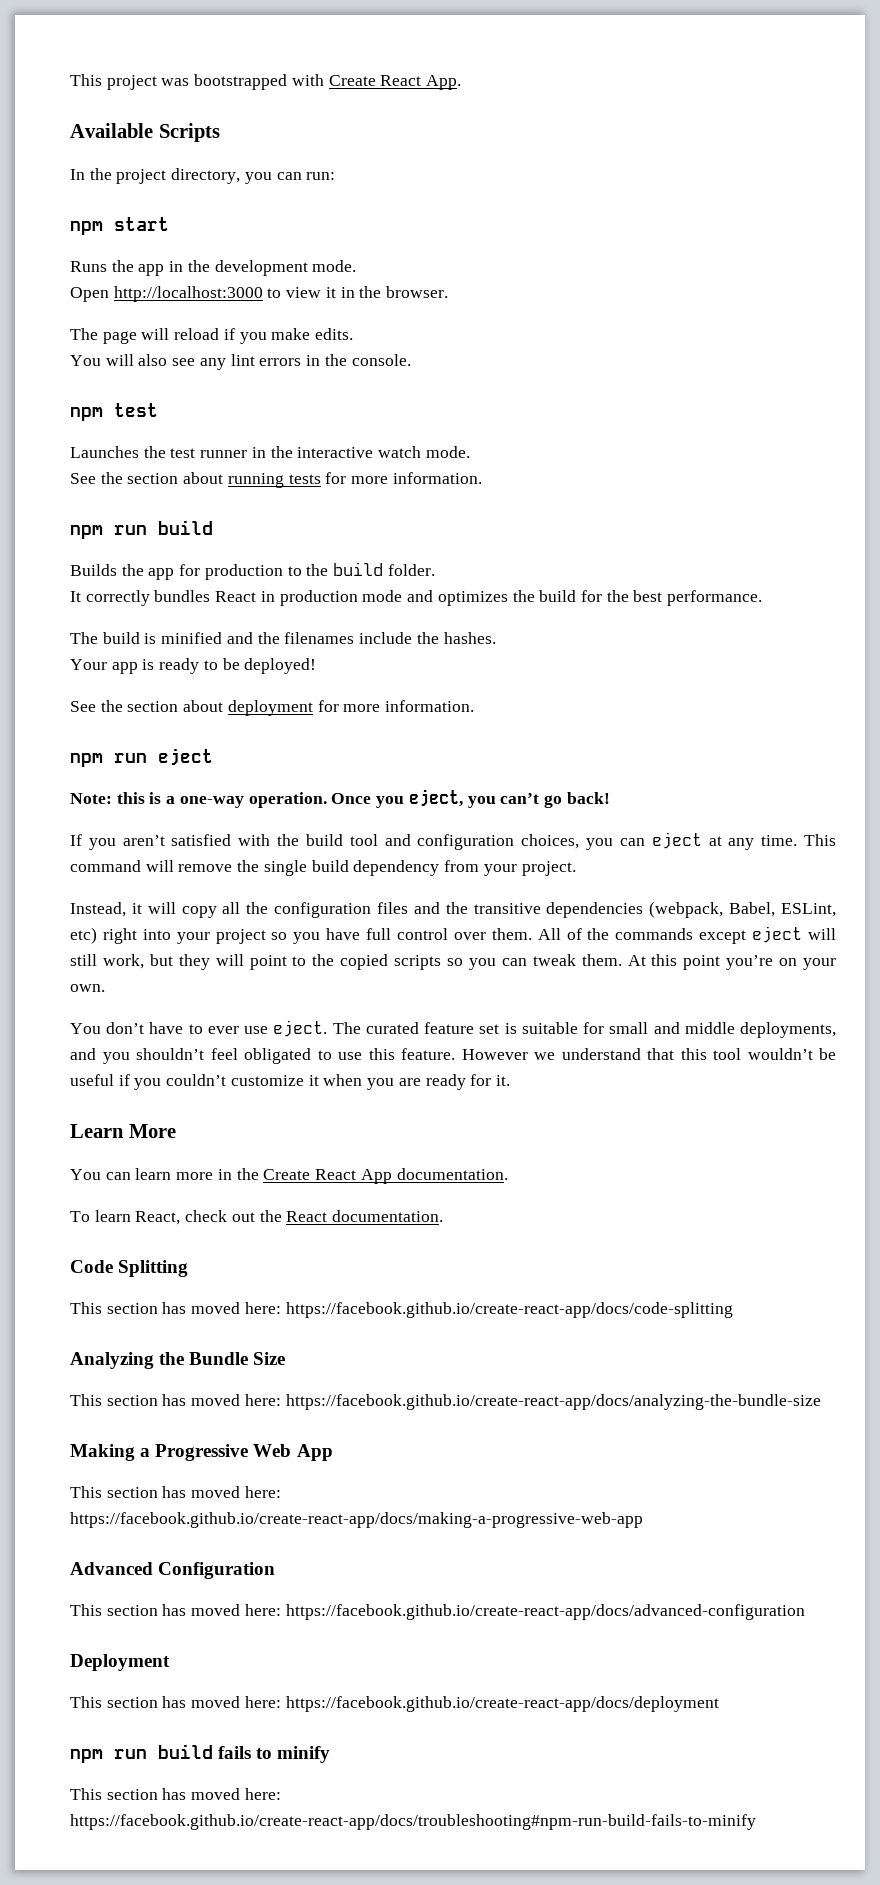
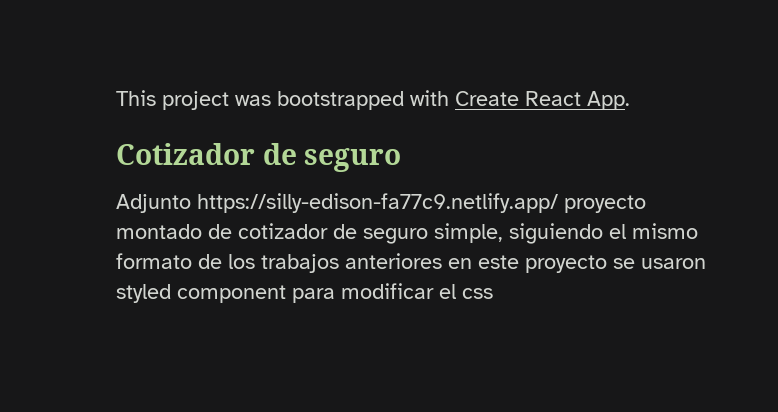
[70,123,220,142] [70,168,336,184] [70,217,169,235] [70,260,357,276] [70,286,449,302] [70,328,354,344] [70,354,411,370] [70,403,158,421] [70,446,470,458] [70,472,482,488] [70,520,213,539] [70,562,435,580] [70,590,763,606] [70,632,496,644] [70,658,317,674] [70,700,475,716] [70,748,213,767] [70,789,610,808] [70,832,837,850] [70,860,576,876] [70,901,836,918] [70,926,837,944] [70,954,836,970] [70,984,105,992] [70,1020,837,1038] [70,1048,836,1064] [70,1074,510,1090] [70,1124,176,1138] [70,1168,508,1184] [70,1210,444,1225] [70,1260,189,1277] [70,1302,733,1318] [70,1352,286,1369] [70,1394,821,1410] [70,1444,333,1461] [70,1486,281,1498] [70,1512,643,1528] [70,1562,276,1579] [70,1604,805,1620] [70,1654,170,1671] [70,1696,719,1712] [70,1744,331,1763] [70,1788,281,1800] [70,1814,756,1830] Available Scripts // In the project directory, you can run: // npm start // Runs the app in the development mode. // Open http://localhost:3000 to view it in the browser. // The page will reload if you make edits. // You will also see any lint errors in the console. // npm test // Launches the test runner in the interactive watch mode. // See the section about running tests for more information. // npm run build // Builds the app for production to the build folder. // It correctly bundles React in production mode and optimizes the build for the best performance. // The build is minified and the filenames include the hashes. // Your app is ready to be deployed! // See the section about deployment for more information. // npm run eject // Note: this is a one-way operation. Once you eject, you can’t go back! // If you aren’t satisfied with the build tool and configuration choices, you can eject at any time. This command will remove the single build dependency from your project. // Instead, it will copy all the configuration files and the transitive dependencies (webpack, Babel, ESLint, etc) right into your project so you have full control over them. All of the commands except eject will still work, but they will point to the copied scripts so you can tweak them. At this point you’re on your own. // You don’t have to ever use eject. The curated feature set is suitable for small and middle deployments, and you shouldn’t feel obligated to use this feature. However we understand that this tool wouldn’t be useful if you couldn’t customize it when you are ready for it. // Learn More // You can learn more in the Create React App documentation. // To learn React, check out the React documentation. // Code Splitting // This section has moved here: https://facebook.github.io/create-react-app/docs/code-splitting // Analyzing the Bundle Size // This section has moved here: https://facebook.github.io/create-react-app/docs/analyzing-the-bundle-size // Making a Progressive Web App // This section has moved here: https://facebook.github.io/create-react-app/docs/making-a-progressive-web-app // Advanced Configuration // This section has moved here: https://facebook.github.io/create-react-app/docs/advanced-configuration // Deployment // This section has moved here: https://facebook.github.io/create-react-app/docs/deployment // npm run build fails to minify // This section has moved here: https://facebook.github.io/create-react-app/docs/troubleshooting#npm-run-build-fails-to-minify -> [116,143,402,172] [116,193,646,213] [116,223,698,244] [116,253,706,273] [116,283,493,303] Cotizador de seguro // Adjunto https://silly-edison-fa77c9.netlify.app/ proyecto montado de cotizador de seguro simple, siguiendo el mismo formato de los trabajos anteriores en este proyecto se usaron styled component para modificar el css

